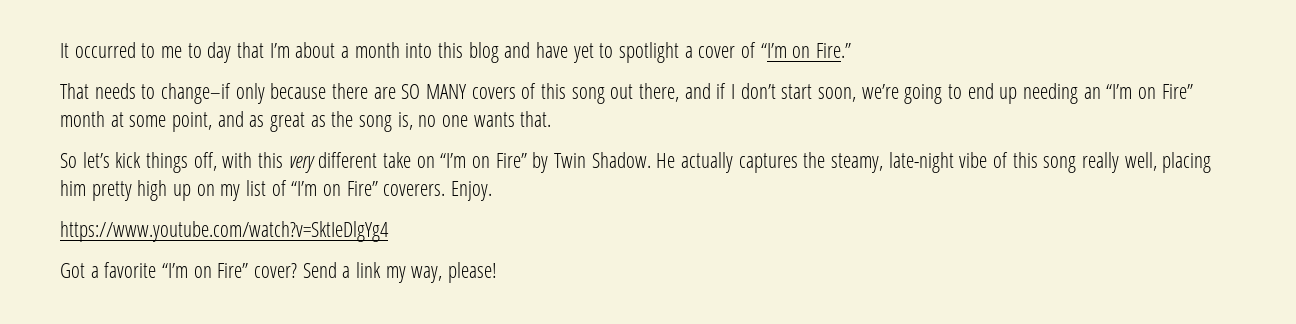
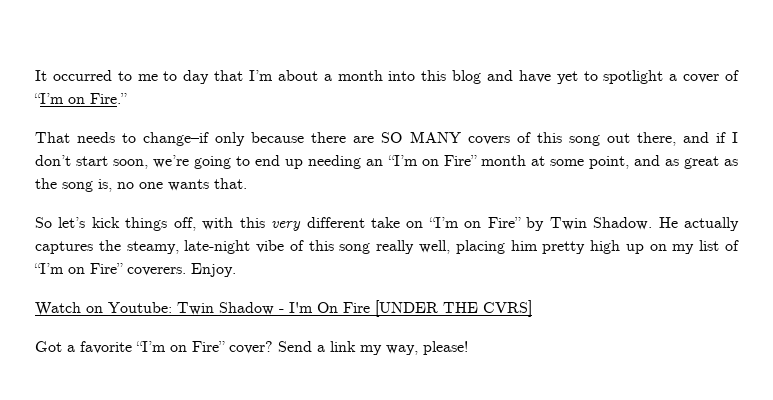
[60,221,389,242] https://www.youtube.com/watch?v=SktIeDlgYg4 -> [35,300,532,317] Watch on Youtube: Twin Shadow - I'm On Fire [UNDER THE CVRS]

